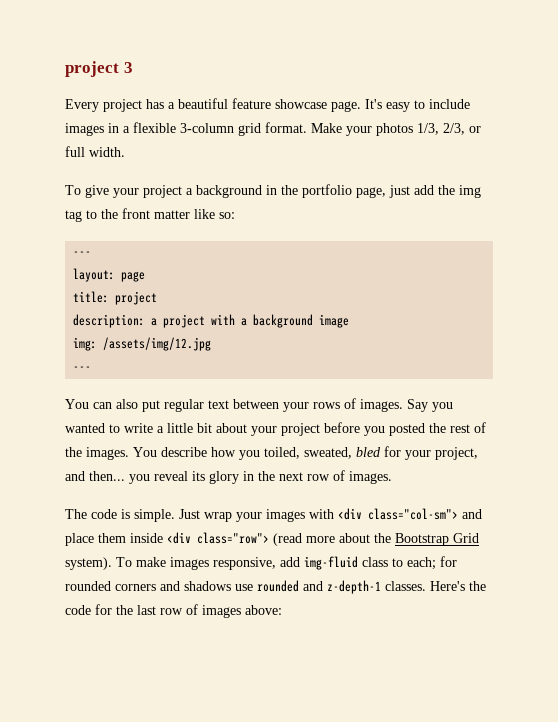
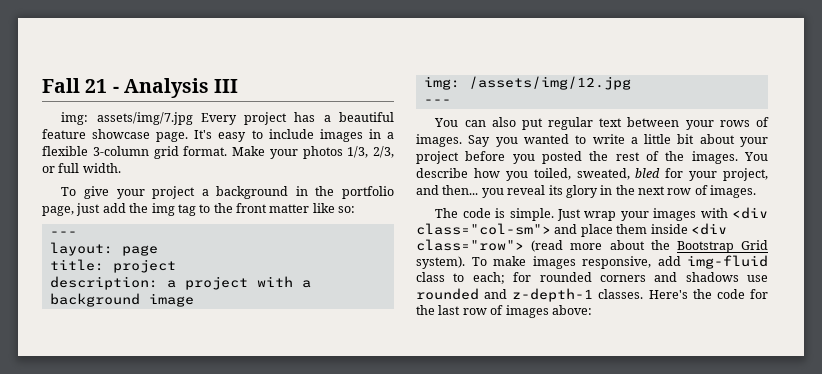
[65,61,133,77] project 3 // -> [42,78,239,98] [61,112,193,125] Fall 21 - Analysis III // img: assets/img/7.jpg

